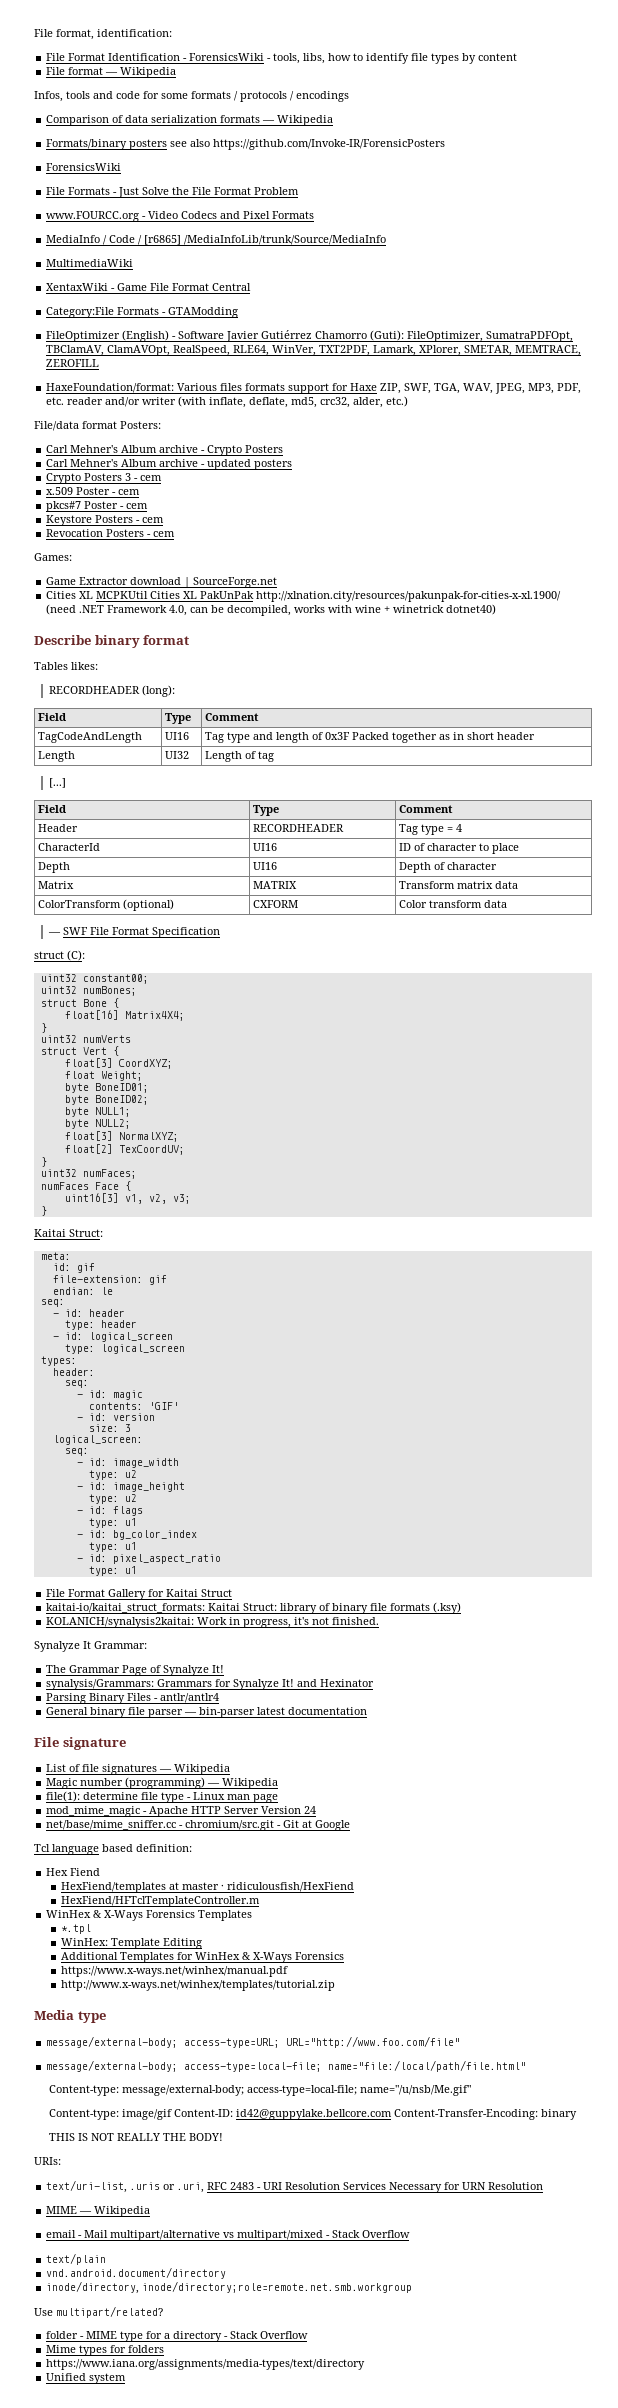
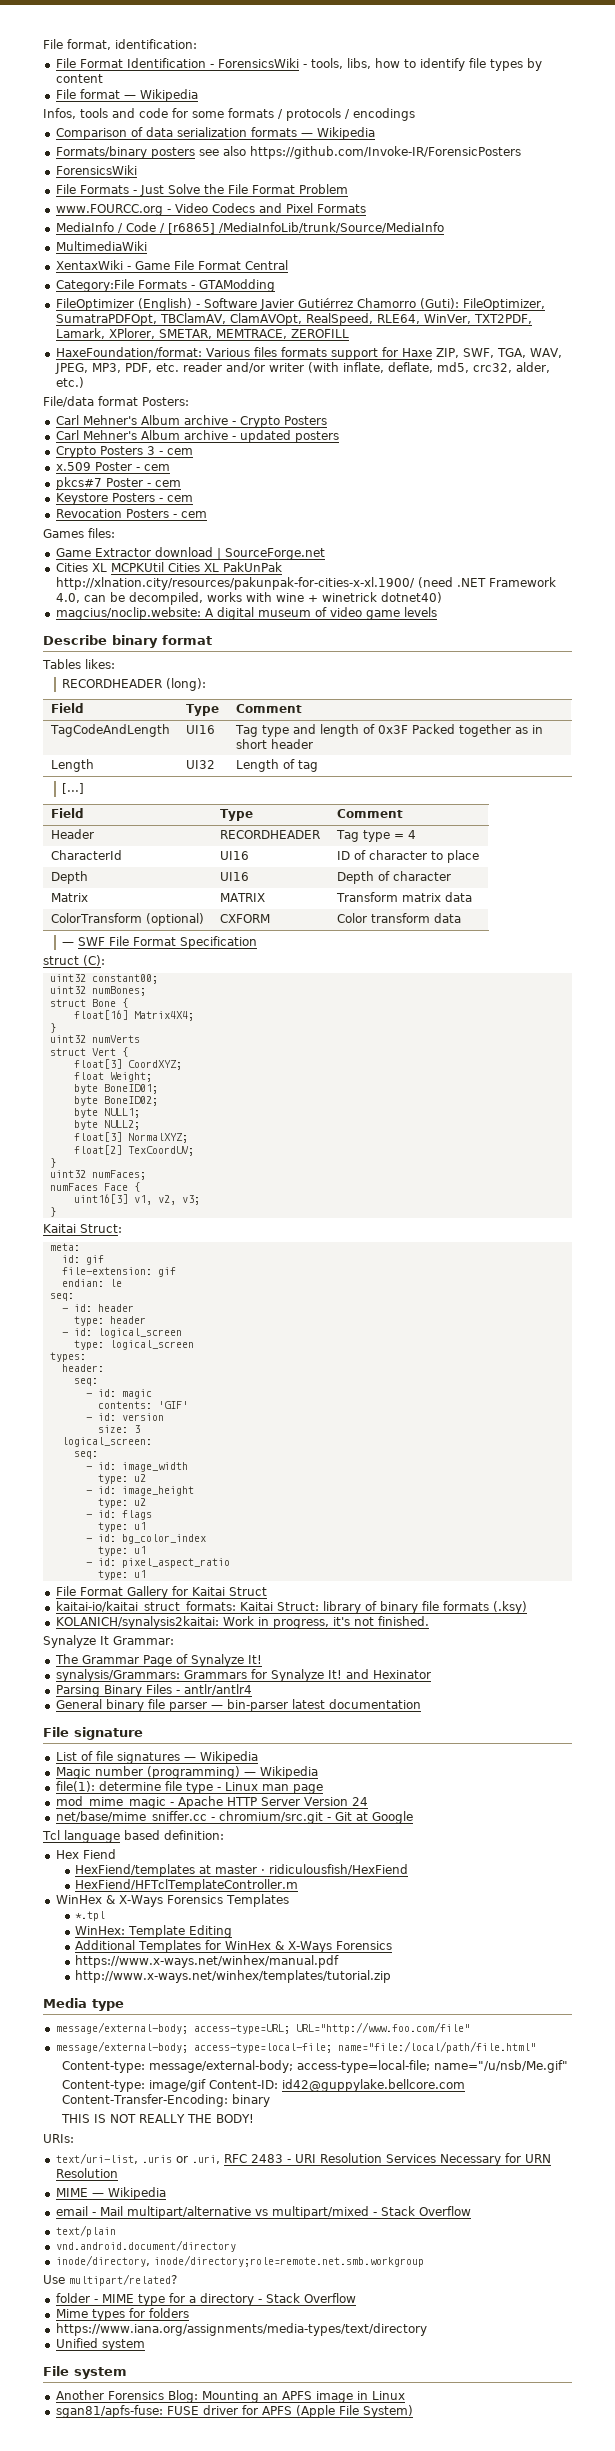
[34,553,72,561] Games: -> [43,528,115,538] Games files:
(497, 609) none -> [55,607,437,620] // magcius/noclip.website: A digital museum of video game levels
(127, 2378) none -> [43,2366,127,2379] [55,2390,405,2403] [55,2405,413,2418] // File system // Another Forensics Blog: Mounting an APFS image in Linux // sgan81/apfs-fuse: FUSE driver for APFS (Apple File System)

